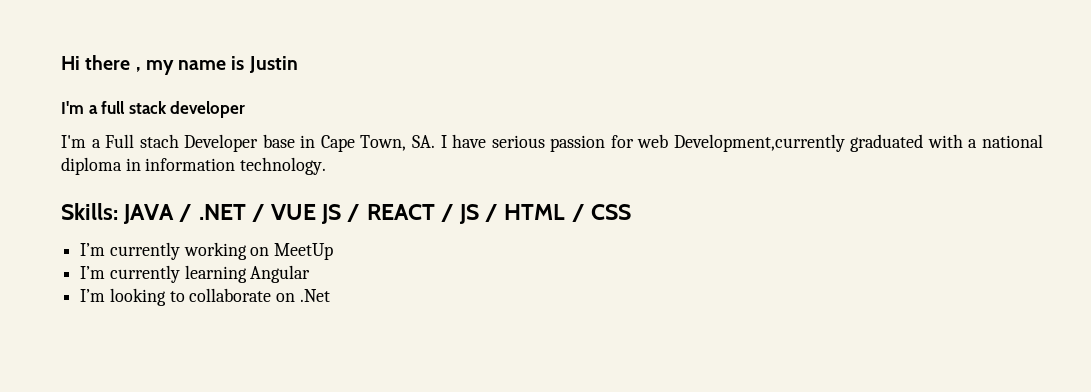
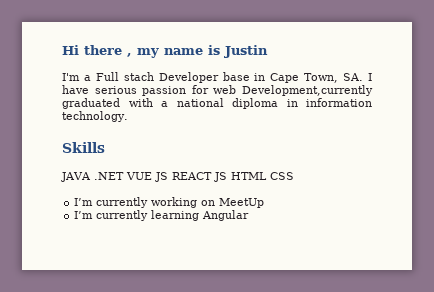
[61,101,246,118] // I'm a full stack developer -> (268, 51) none
[61,203,585,224] Skills: JAVA / .NET / VUE JS / REACT / JS / HTML / -> [62,142,105,153] [61,172,267,182] Skills // JAVA .NET VUE JS REACT JS HTML
[80,288,330,306] // I’m looking to collaborate on .Net -> (250, 215) none

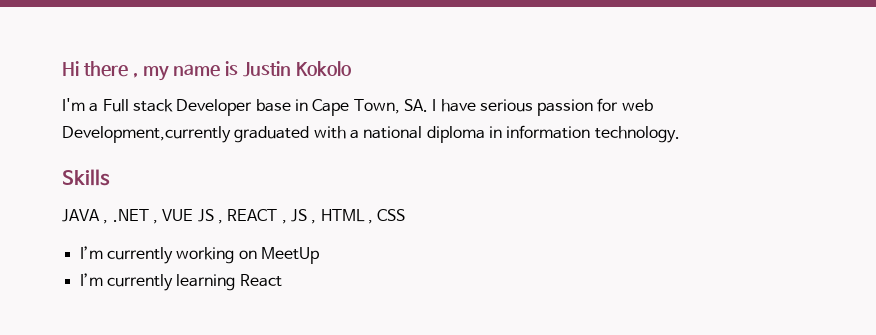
(268, 51) none -> [296,61,352,76] Kokolo
[123,72,154,81] stach -> [132,99,173,112] stack
[94,172,267,182] .NET VUE JS REACT JS HTML -> [103,209,373,224] , .NET , VUE JS , REACT , JS , HTML ,
[202,210,250,221] Angular -> [239,274,282,287] React

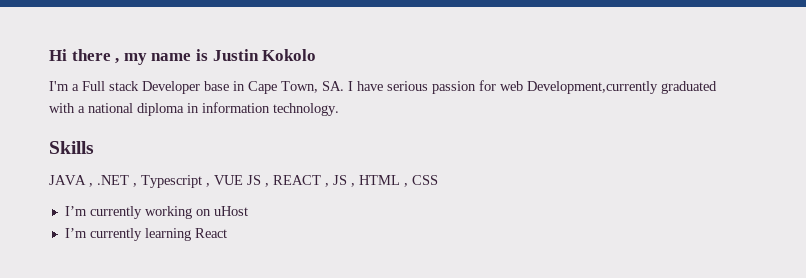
(158, 222) none -> [141,175,210,188] Typescript ,
[260,247,319,264] MeetUp -> [213,206,248,216] uHost

